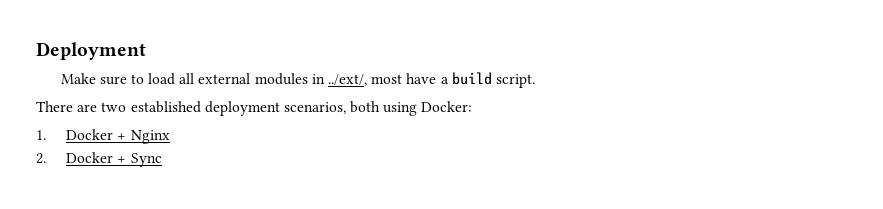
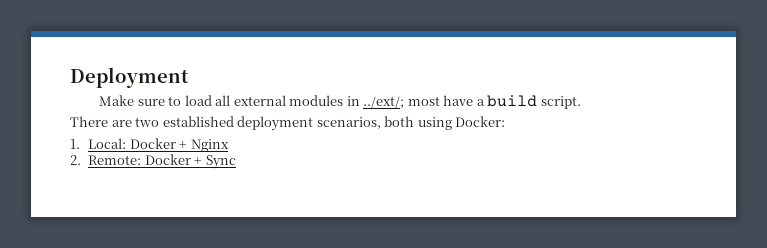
[328,74,368,86] ../ext/, -> [363,96,405,109] ../ext/;
(46, 135) none -> [87,138,126,149] Local:
(46, 158) none -> [87,155,141,165] Remote:

